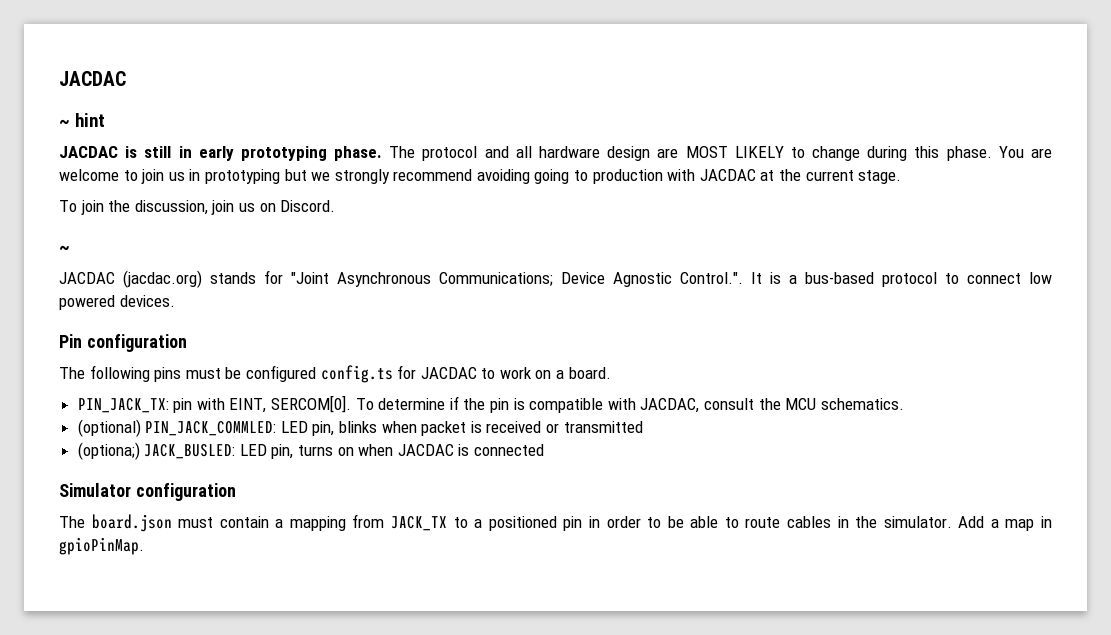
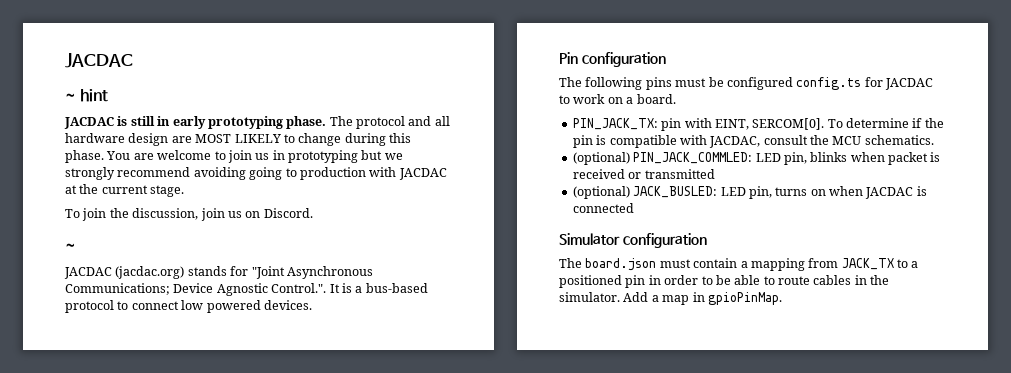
[77,442,140,460] (optiona;) -> [572,186,630,199] (optional)

